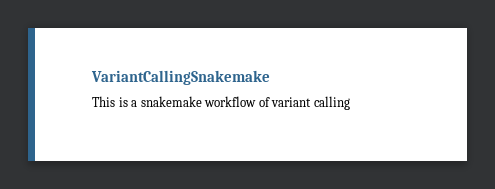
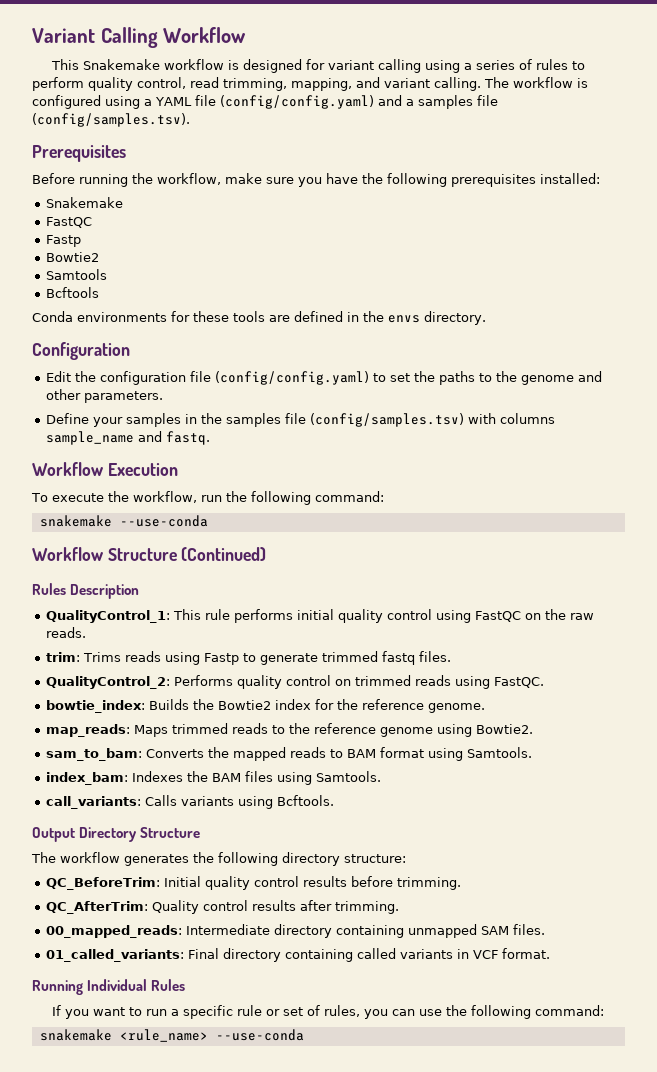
[91,70,270,85] [92,96,350,110] VariantCallingSnakemake // This is a snakemake workflow of variant calling -> [32,27,247,48] [50,59,585,73] [32,77,588,91] [32,95,498,109] [32,113,190,127] [32,145,126,162] [32,173,600,187] [46,197,124,208] [46,217,93,228] [46,235,82,247] [46,252,100,262] [46,269,108,280] [46,287,100,298] [32,311,486,325] [32,342,130,360] [46,371,603,385] [46,389,164,403] [46,413,556,427] [46,431,211,445] [32,462,178,476] [31,491,384,505] [39,515,208,527] [32,547,267,561] [32,583,140,599] [46,609,595,623] [46,627,87,638] [46,651,452,665] [46,675,545,689] [46,699,486,713] [46,723,534,737] [46,747,533,761] [46,771,382,785] [46,795,335,809] [32,827,201,842] [31,852,406,866] [46,876,462,890] [46,900,400,914] [46,924,546,938] [46,948,551,962] [32,979,186,995] [51,1005,604,1019] [39,1029,304,1042] Variant Calling Workflow // This Snakemake workflow is designed for variant calling using a series of rules to perform quality control, read trimming, mapping, and variant calling. The workflow is configured using a YAML file (config/config.yaml) and a samples file (config/samples.tsv). // Prerequisites // Before running the workflow, make sure you have the following prerequisites installed: // Snakemake // FastQC // Fastp // Bowtie2 // Samtools // Bcftools // Conda environments for these tools are defined in the envs directory. // Configuration // Edit the configuration file (config/config.yaml) to set the paths to the genome and other parameters. // Define your samples in the samples file (config/samples.tsv) with columns sample_name and fastq. // Workflow Execution // To execute the workflow, run the following command: // snakemake --use-conda // Workflow Structure (Continued) // Rules Description // QualityControl_1: This rule performs initial quality control using FastQC on the raw reads. // trim: Trims reads using Fastp to generate trimmed fastq files. // QualityControl_2: Performs quality control on trimmed reads using FastQC. // bowtie_index: Builds the Bowtie2 index for the reference genome. // map_reads: Maps trimmed reads to the reference genome using Bowtie2. // sam_to_bam: Converts the mapped reads to BAM format using Samtools. // index_bam: Indexes the BAM files using Samtools. // call_variants: Calls variants using Bcftools. // Output Directory Structure // The workflow generates the following directory structure: // QC_BeforeTrim: Initial quality control results before trimming. // QC_AfterTrim: Quality control results after trimming. // 00_mapped_reads: Intermediate directory containing unmapped SAM files. // 01_called_variants: Final directory containing called variants in VCF format. // Running Individual Rules // If you want to run a specific rule or set of rules, you can use the following command: // snakemake <rule_name> --use-conda

